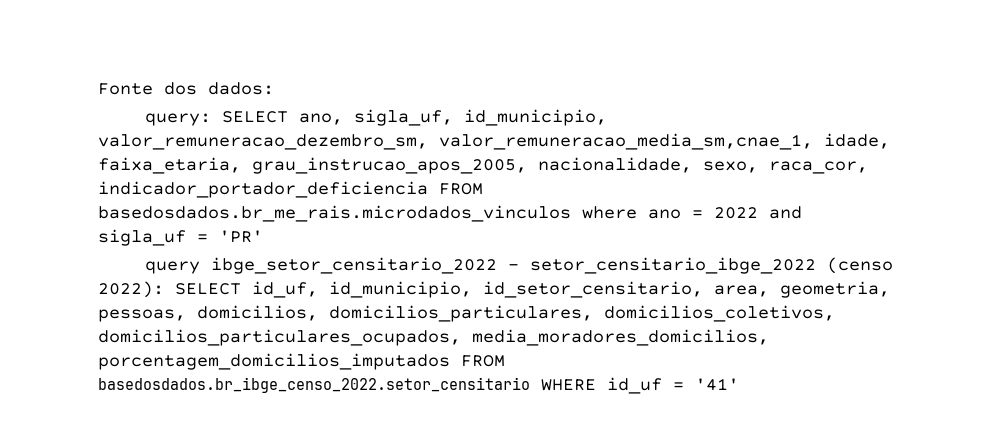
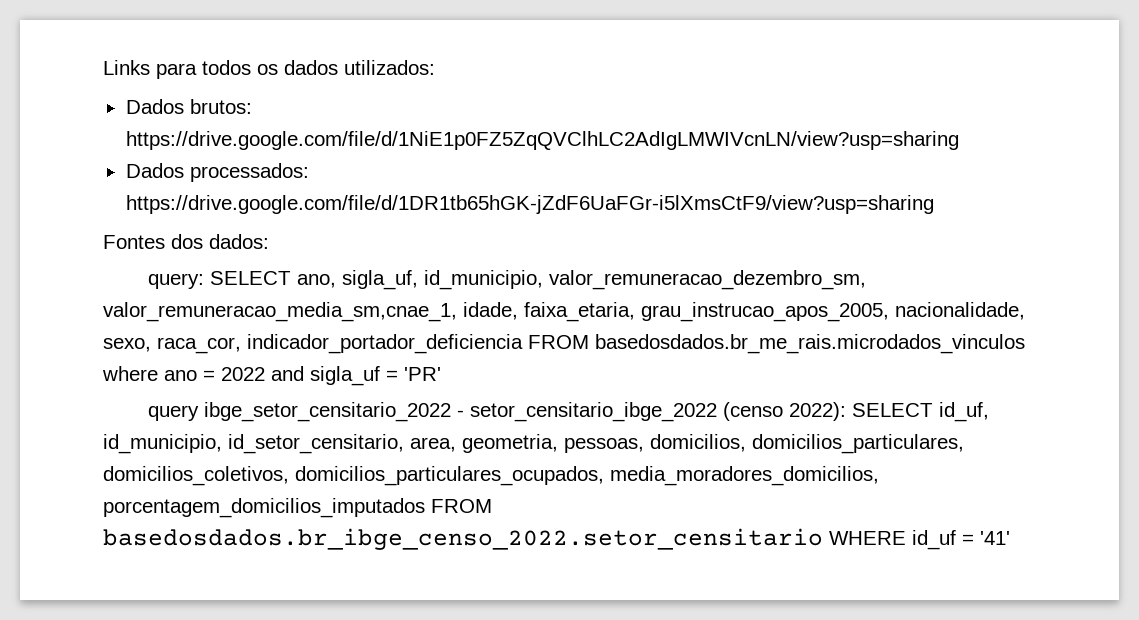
[98,83,153,95] Fonte -> [103,60,435,79] [125,99,252,114] [125,131,959,150] [125,163,309,182] [125,195,934,214] [103,235,165,249] Links para todos os dados utilizados: // Dados brutos: https://drive.google.com/file/d/1NiE1p0FZ5ZqQVClhLC2AdIgLMWIVcnLN/view?usp=sharing // Dados processados: https://drive.google.com/file/d/1DR1tb65hGK-jZdF6UaFGr-i5lXmsCtF9/view?usp=sharing // Fontes

